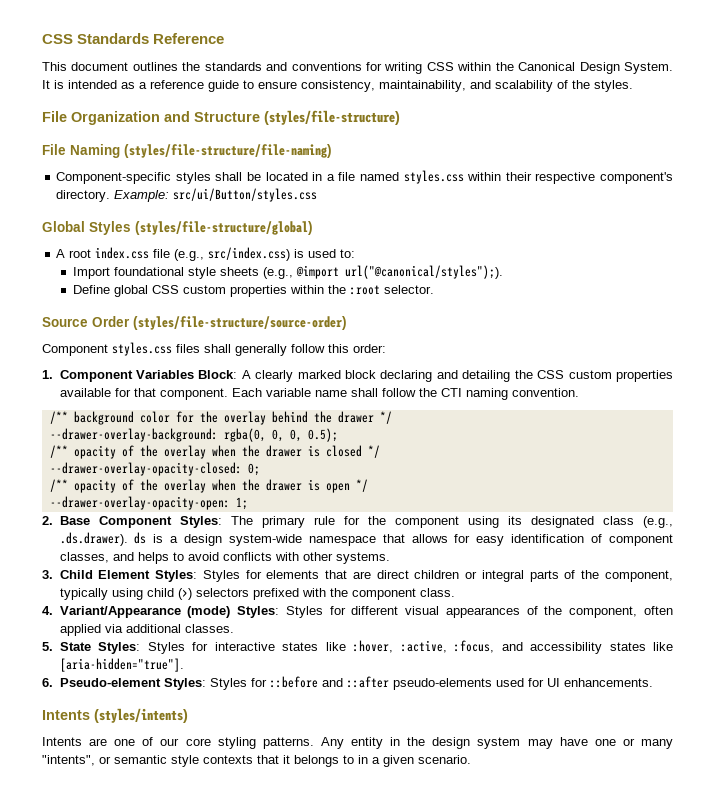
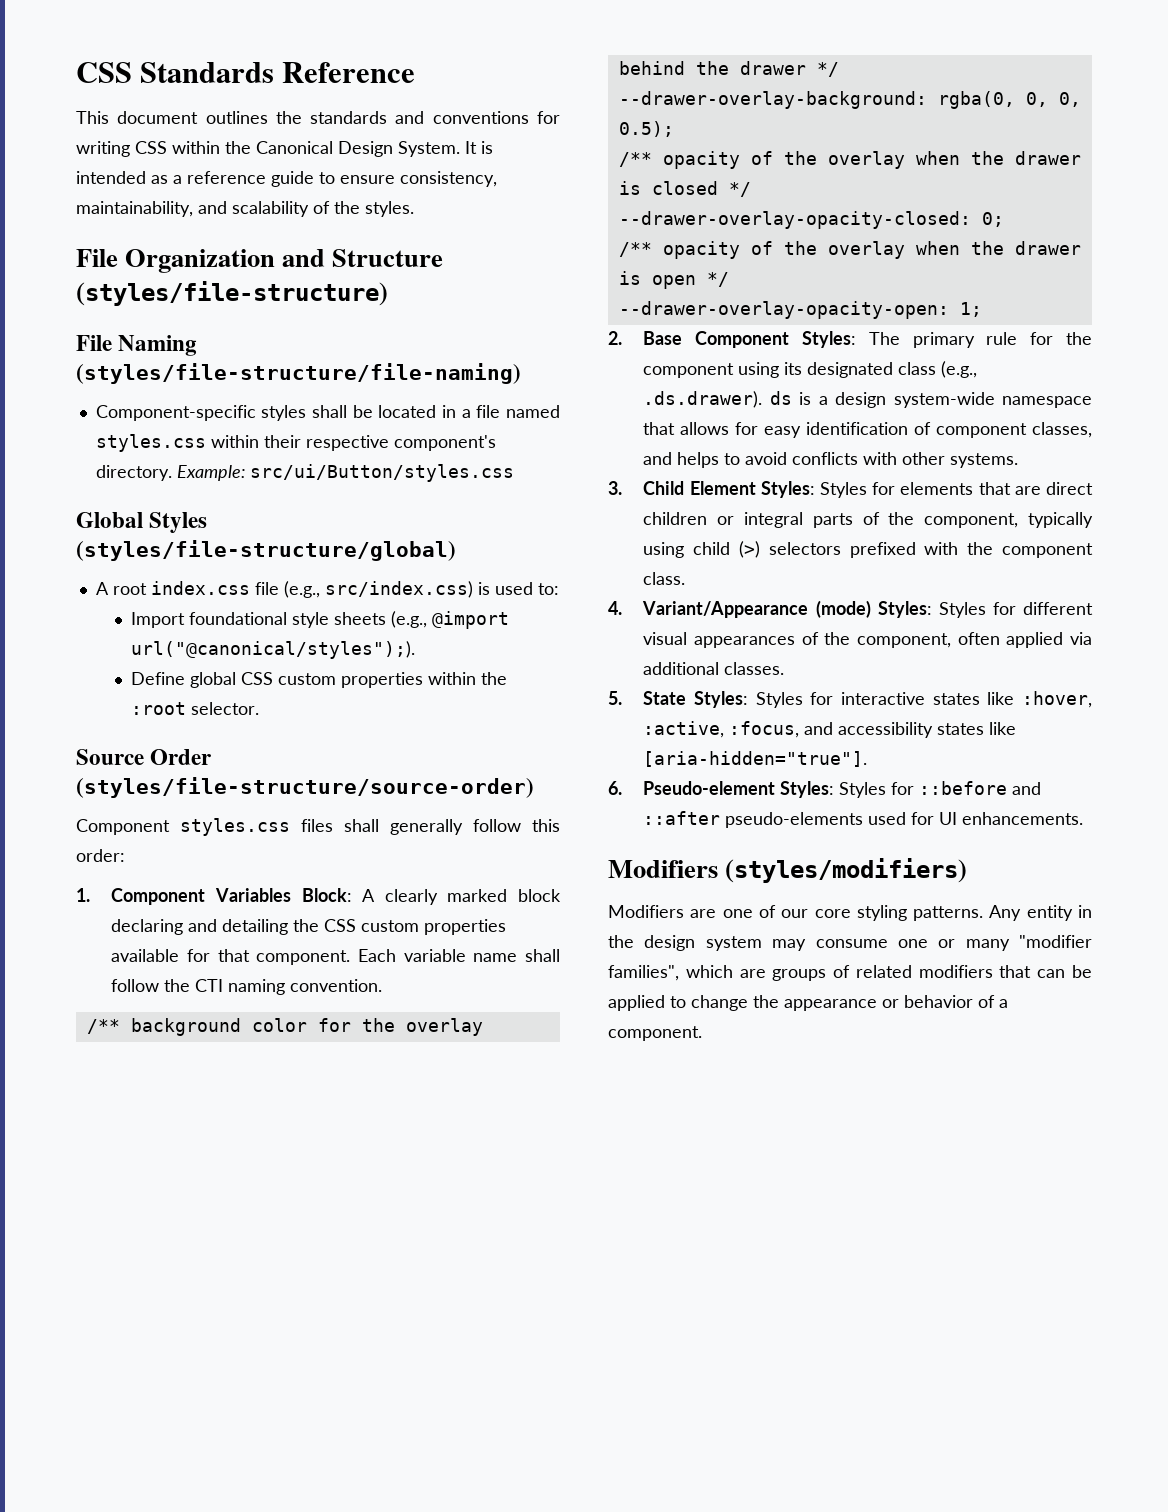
[42,708,188,723] [42,737,82,746] Intents (styles/intents) // Intents -> [608,858,968,883] [608,905,684,918] Modifiers (styles/modifiers) // Modifiers
[559,737,588,746] have -> [815,939,888,948] consume
[42,755,471,767] "intents", or semantic style contexts that it belongs to in a given scenario. -> [1019,935,1092,948] [608,965,1092,981] [608,995,1008,1011] [608,1026,702,1041] "modifier families", which are groups of related modifiers that can be applied to change the appearance or behavior of a component.

